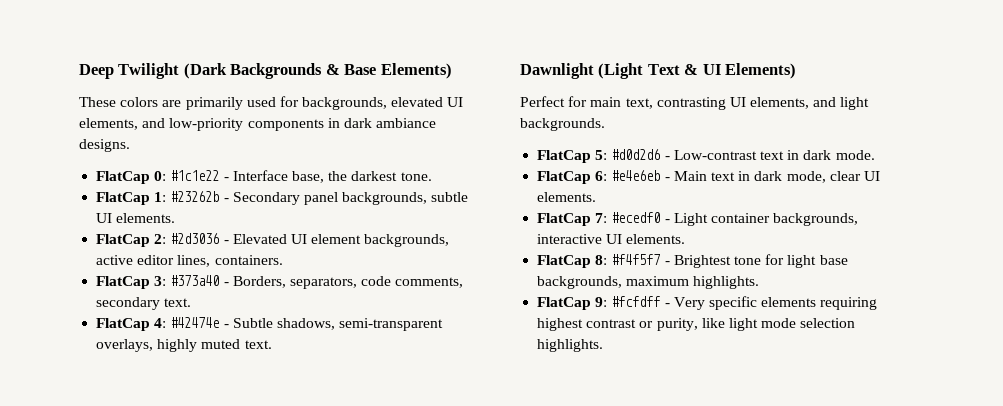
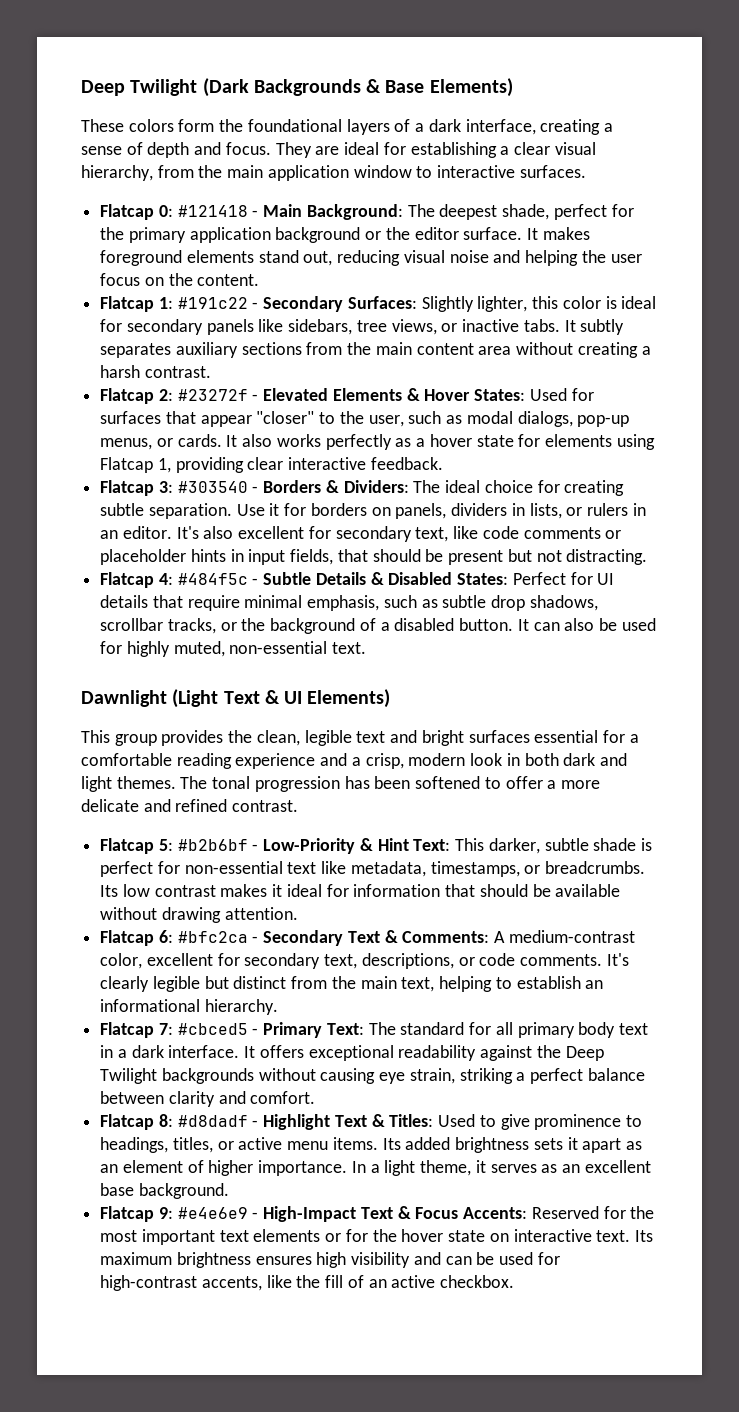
[162,96,464,110] [79,118,437,131] [79,139,130,152] [96,170,432,184] [96,191,469,205] [96,213,176,223] [96,233,450,247] [96,255,283,267] [96,275,464,289] [96,297,192,310] [96,317,444,331] [96,339,241,352] are primarily used for backgrounds, elevated UI elements, and low-priority components in dark ambiance designs. // FlatCap 0: #1c1e22 - Interface base, the darkest tone. // FlatCap 1: #23262b - Secondary panel backgrounds, subtle UI elements. // FlatCap 2: #2d3036 - Elevated UI element backgrounds, active editor lines, containers. // FlatCap 3: #373a40 - Borders, separators, code comments, secondary text. // FlatCap 4: #42474e - Subtle shadows, semi-transparent overlays, highly muted -> [178,119,613,135] [81,142,596,158] [81,165,586,181] [100,204,634,220] [100,227,590,243] [100,250,642,266] [100,273,260,286] [100,296,657,312] [100,319,625,335] [100,342,651,358] [100,365,211,378] [100,388,594,404] [100,411,630,427] [100,434,655,450] [100,457,443,473] [100,480,625,496] [100,503,646,519] [100,526,622,542] [100,549,648,565] [100,572,615,588] [100,595,598,611] [100,618,656,634] [100,641,328,657] form the foundational layers of a dark interface, creating a sense of depth and focus. They are ideal for establishing a clear visual hierarchy, from the main application window to interactive surfaces. // Flatcap 0: #121418 - Main Background: The deepest shade, perfect for the primary application background or the editor surface. It makes foreground elements stand out, reducing visual noise and helping the user focus on the content. // Flatcap 1: #191c22 - Secondary Surfaces: Slightly lighter, this color is ideal for secondary panels like sidebars, tree views, or inactive tabs. It subtly separates auxiliary sections from the main content area without creating a harsh contrast. // Flatcap 2: #23272f - Elevated Elements & Hover States: Used for surfaces that appear "closer" to the user, such as modal dialogs, pop-up menus, or cards. It also works perfectly as a hover state for elements using Flatcap 1, providing clear interactive feedback. // Flatcap 3: #303540 - Borders & Dividers: The ideal choice for creating subtle separation. Use it for borders on panels, dividers in lists, or rulers in an editor. It's also excellent for secondary text, like code comments or placeholder hints in input fields, that should be present but not distracting. // Flatcap 4: #484f5c - Subtle Details & Disabled States: Perfect for UI details that require minimal emphasis, such as subtle drop shadows, scrollbar tracks, or the background of a disabled button. It can also be used for highly muted, non-essential
[520,96,870,110] [520,118,605,131] [537,149,875,163] [537,170,880,184] [537,192,597,202] [537,212,859,226] [537,234,686,244] [537,254,848,268] [537,276,760,289] [537,296,878,310] [537,318,856,331] [537,339,604,352] Perfect for main text, contrasting UI elements, and light backgrounds. // FlatCap 5: #d0d2d6 - Low-contrast text in dark mode. // FlatCap 6: #e4e6eb - Main text in dark mode, clear UI elements. // FlatCap 7: #ecedf0 - Light container backgrounds, interactive UI elements. // FlatCap 8: #f4f5f7 - Brightest tone for light base backgrounds, maximum highlights. // FlatCap 9: #fcfdff - Very specific elements requiring highest contrast or purity, like light mode selection highlights. -> [81,730,639,746] [81,753,627,769] [81,776,600,792] [81,799,299,812] [100,838,652,854] [100,861,646,877] [100,884,621,897] [100,907,298,923] [100,930,635,946] [100,953,629,969] [100,976,604,992] [100,999,278,1015] [100,1022,648,1038] [100,1045,604,1061] [100,1068,645,1084] [100,1091,316,1107] [100,1114,642,1130] [100,1137,642,1153] [100,1160,651,1176] [100,1183,229,1199] [100,1206,655,1222] [100,1229,653,1245] [100,1252,560,1268] [100,1275,515,1291] This group provides the clean, legible text and bright surfaces essential for a comfortable reading experience and a crisp, modern look in both dark and light themes. The tonal progression has been softened to offer a more delicate and refined contrast. // Flatcap 5: #b2b6bf - Low-Priority & Hint Text: This darker, subtle shade is perfect for non-essential text like metadata, timestamps, or breadcrumbs. Its low contrast makes it ideal for information that should be available without drawing attention. // Flatcap 6: #bfc2ca - Secondary Text & Comments: A medium-contrast color, excellent for secondary text, descriptions, or code comments. It's clearly legible but distinct from the main text, helping to establish an informational hierarchy. // Flatcap 7: #cbced5 - Primary Text: The standard for all primary body text in a dark interface. It offers exceptional readability against the Deep Twilight backgrounds without causing eye strain, striking a perfect balance between clarity and comfort. // Flatcap 8: #d8dadf - Highlight Text & Titles: Used to give prominence to headings, titles, or active menu items. Its added brightness sets it apart as an element of higher importance. In a light theme, it serves as an excellent base background. // Flatcap 9: #e4e6e9 - High-Impact Text & Focus Accents: Reserved for the most important text elements or for the hover state on interactive text. Its maximum brightness ensures high visibility and can be used for high-contrast accents, like the fill of an active checkbox.

